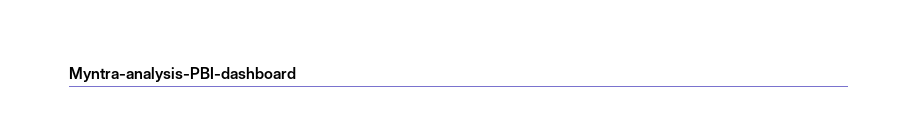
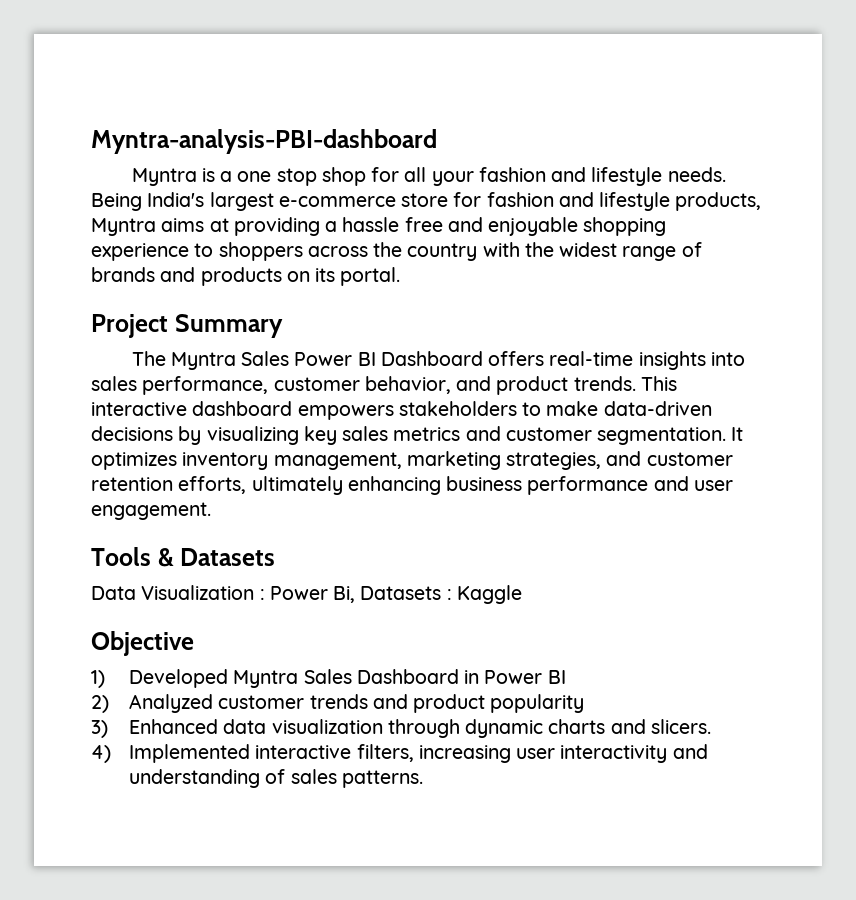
(296, 74) none -> [131,167,726,186] [91,192,762,211] [91,217,667,236] [91,242,702,261] [91,267,401,286] [91,314,283,338] [131,351,745,370] [91,376,677,395] [91,401,712,420] [91,426,744,445] [91,451,733,470] [91,476,733,495] [91,502,211,520] [91,547,276,567] [91,585,522,604] [91,631,194,656] [91,669,566,688] [91,694,585,713] [91,719,711,738] [91,744,708,763] [128,769,423,788] // Myntra is a one stop shop for all your fashion and lifestyle needs. Being India's largest e-commerce store for fashion and lifestyle products, Myntra aims at providing a hassle free and enjoyable shopping experience to shoppers across the country with the widest range of brands and products on its portal. // Project Summary // The Myntra Sales Power BI Dashboard offers real-time insights into sales performance, customer behavior, and product trends. This interactive dashboard empowers stakeholders to make data-driven decisions by visualizing key sales metrics and customer segmentation. It optimizes inventory management, marketing strategies, and customer retention efforts, ultimately enhancing business performance and user engagement. // Tools & Datasets // Data Visualization : Power Bi, Datasets : Kaggle // Objective // 1) Developed Myntra Sales Dashboard in Power BI // 2) Analyzed customer trends and product popularity // 3) Enhanced data visualization through dynamic charts and slicers. // 4) Implemented interactive filters, increasing user interactivity and understanding of sales patterns.

